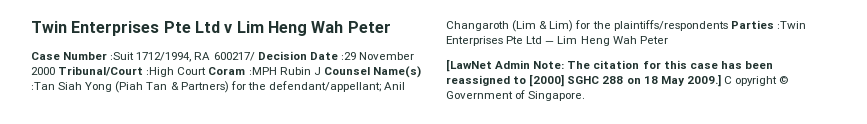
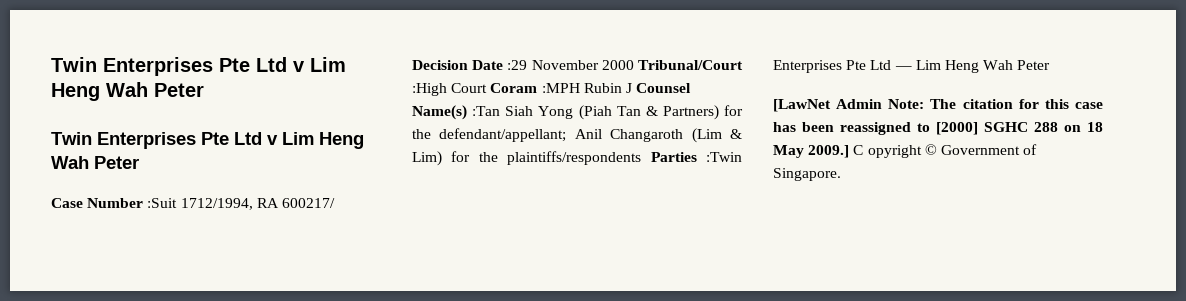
[31,21,391,36] Twin Enterprises Pte Ltd v Lim Heng Wah Peter -> [51,57,346,76] [51,82,204,101] [51,132,364,149] [51,156,139,169] Twin Enterprises Pte Ltd v Lim Heng Wah Peter // Twin Enterprises Pte Ltd v Lim Heng Wah Peter

